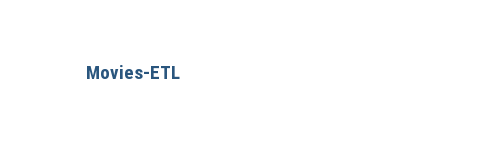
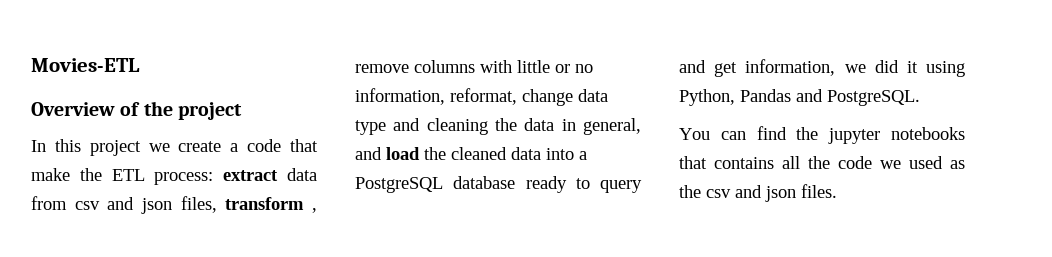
(180, 72) none -> [31,101,242,120] [31,139,318,156] [31,168,317,185] [31,196,317,214] [355,60,593,73] [355,88,608,106] [355,118,641,135] [355,147,587,160] [355,176,642,193] [679,59,965,77] [679,89,920,106] [679,126,965,144] [679,156,965,169] [679,184,837,202] // Overview of the project // In this project we create a code that make the ETL process: extract data from csv and json files, transform , remove columns with little or no information, reformat, change data type and cleaning the data in general, and load the cleaned data into a PostgreSQL database ready to query and get information, we did it using Python, Pandas and PostgreSQL. // You can find the jupyter notebooks that contains all the code we used as the csv and json files.

